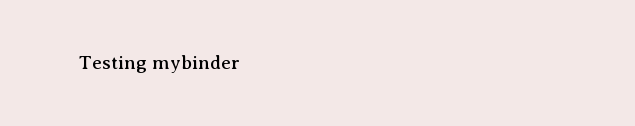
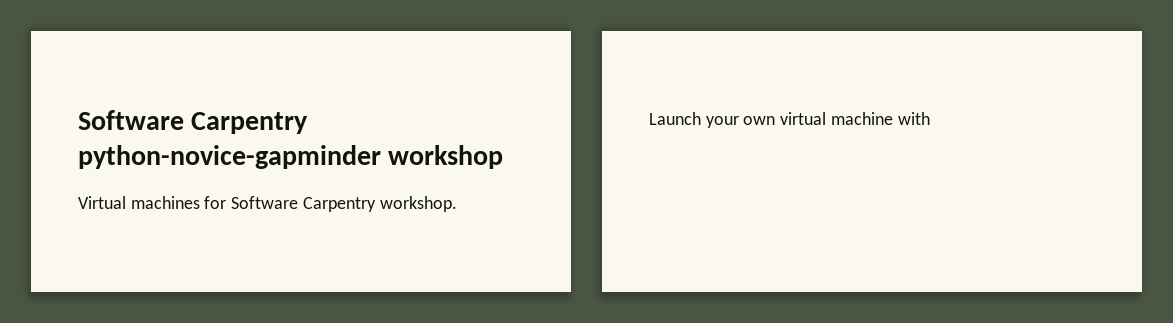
[79,55,241,73] Testing mybinder -> [78,110,309,134] [78,145,504,169] [78,196,457,212] [649,112,930,128] Software Carpentry python-novice-gapminder workshop // Virtual machines for Software Carpentry workshop. // Launch your own virtual machine with

